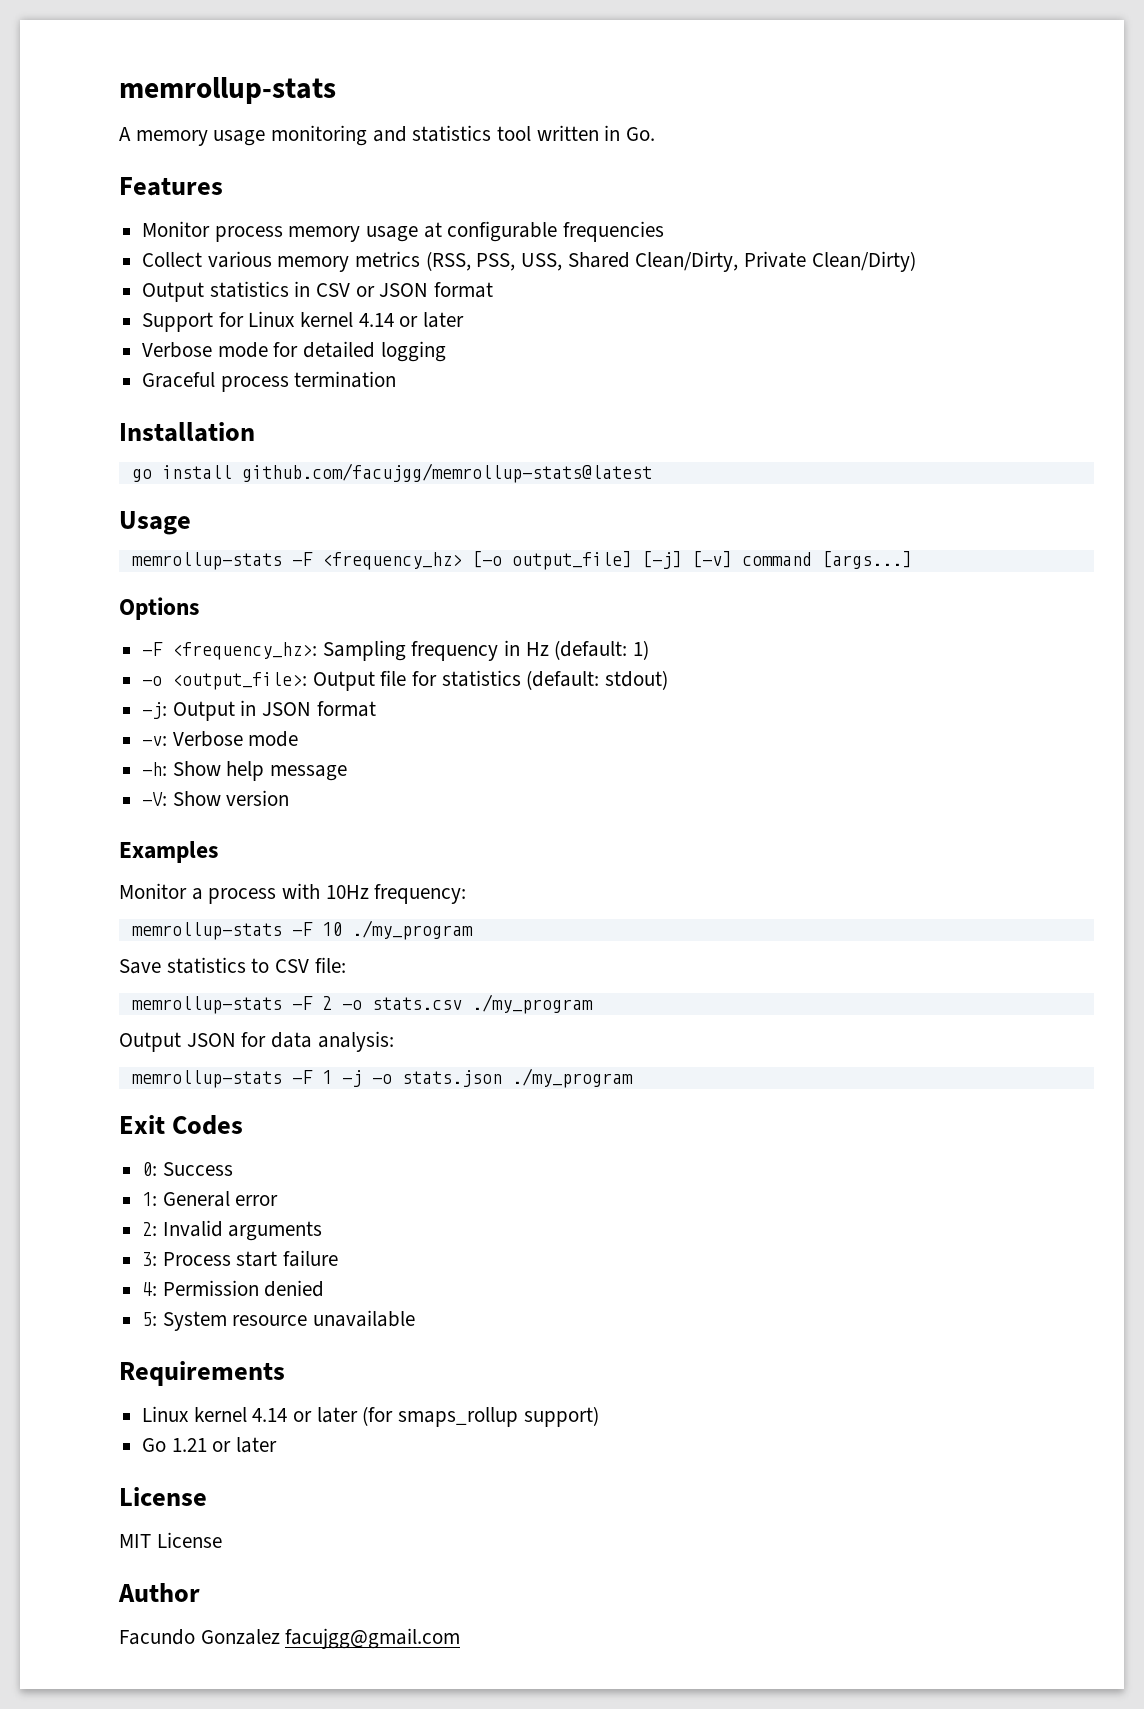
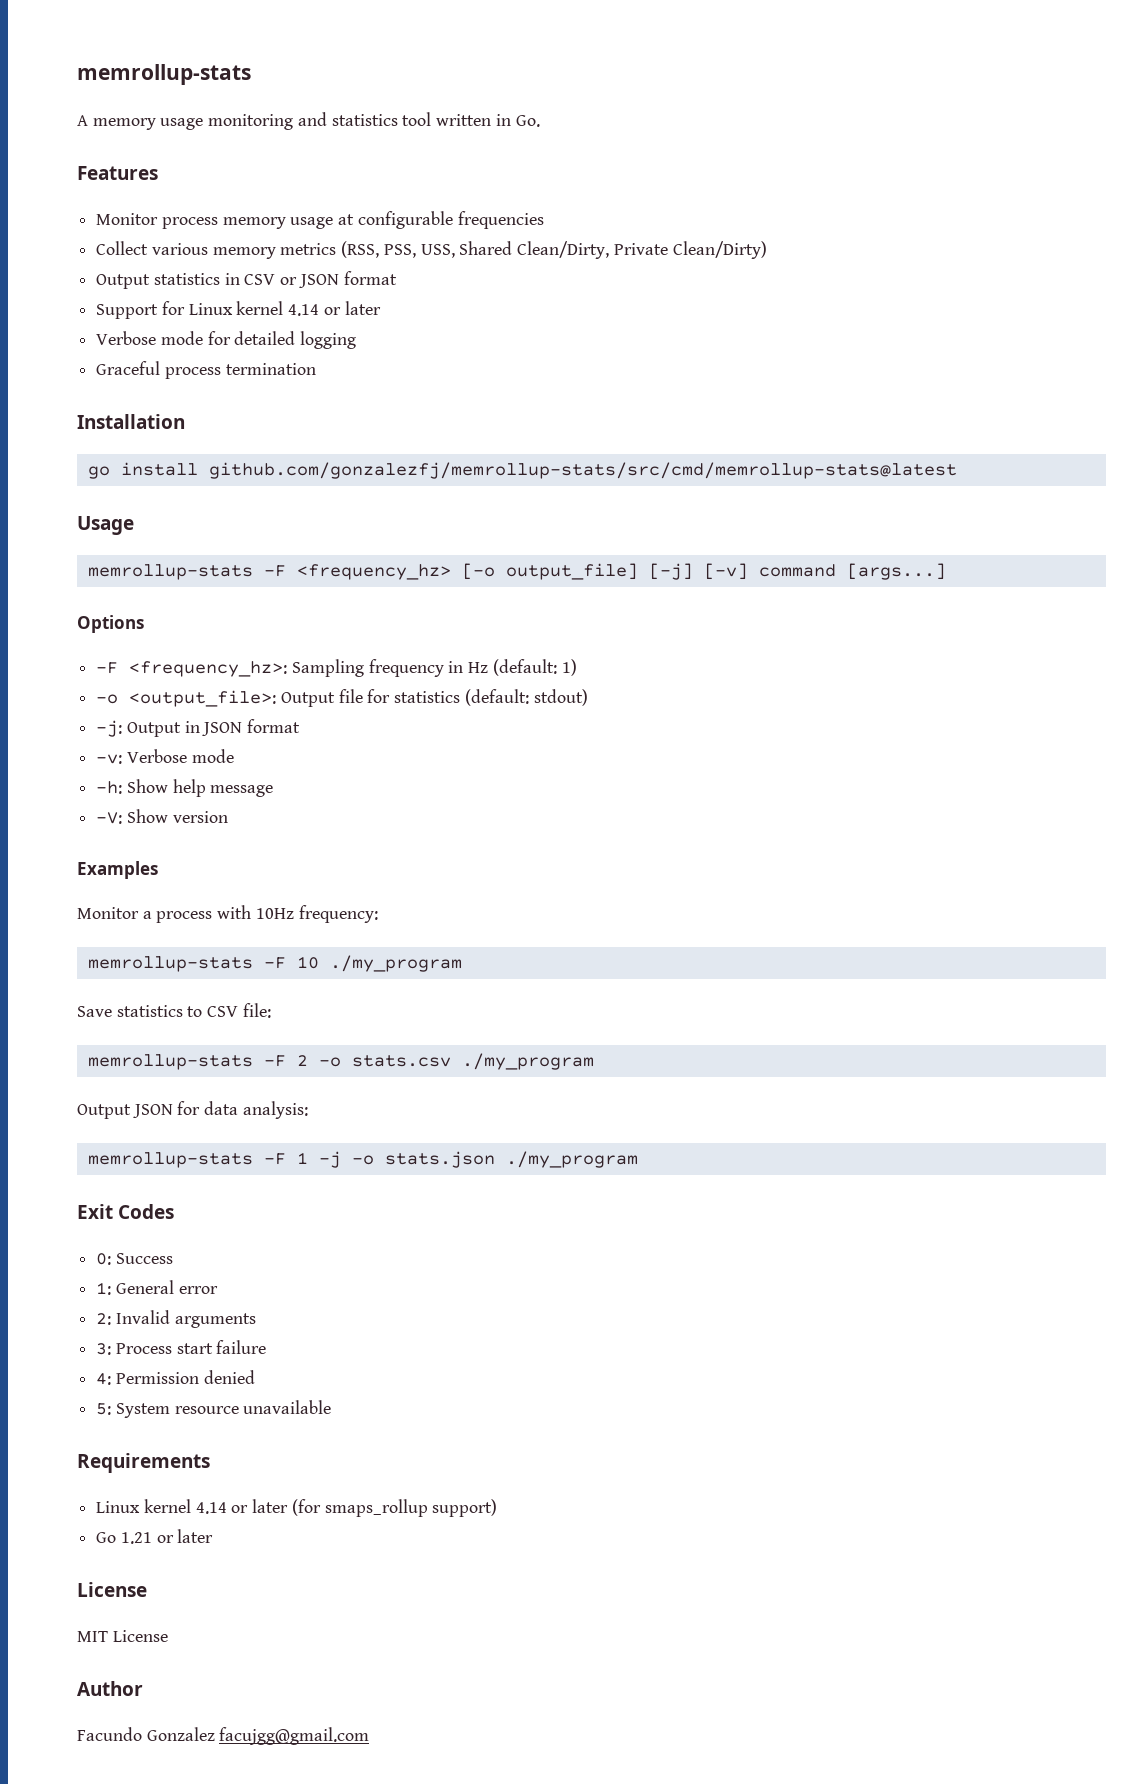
[241,463,652,483] github.com/facujgg/memrollup-stats@latest -> [208,462,957,479] github.com/gonzalezfj/memrollup-stats/src/cmd/memrollup-stats@latest

